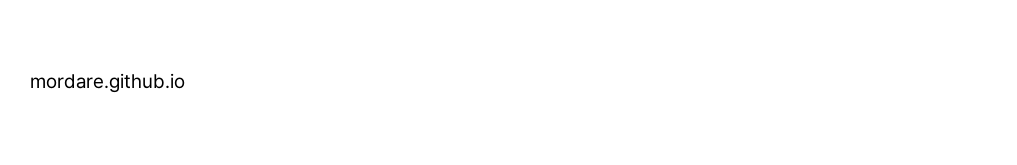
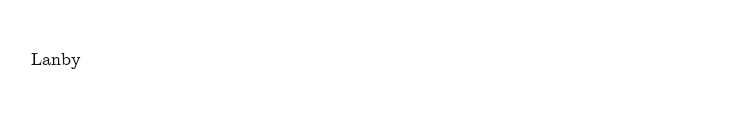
[30,73,185,93] mordare.github.io -> [31,53,81,69] Lanby

